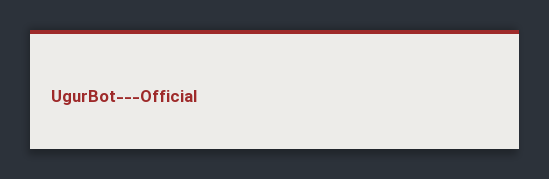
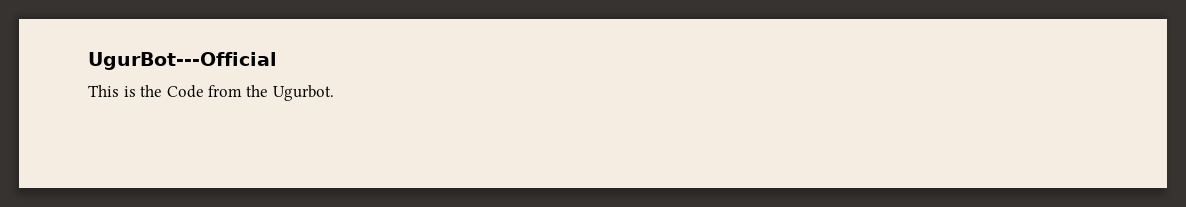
(197, 97) none -> [88,85,334,101] // This is the Code from the Ugurbot.

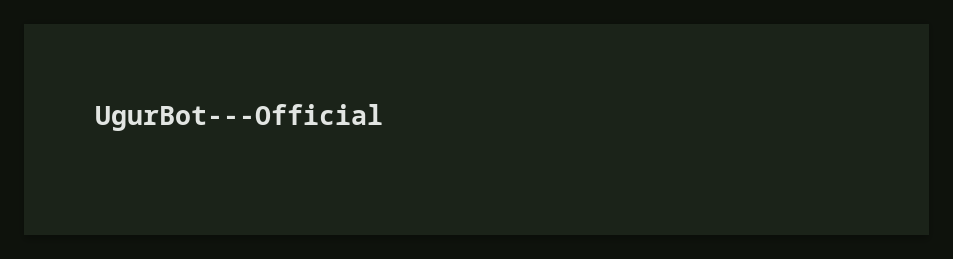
[88,85,334,101] // This is the Code from the Ugurbot. -> (383, 117) none

